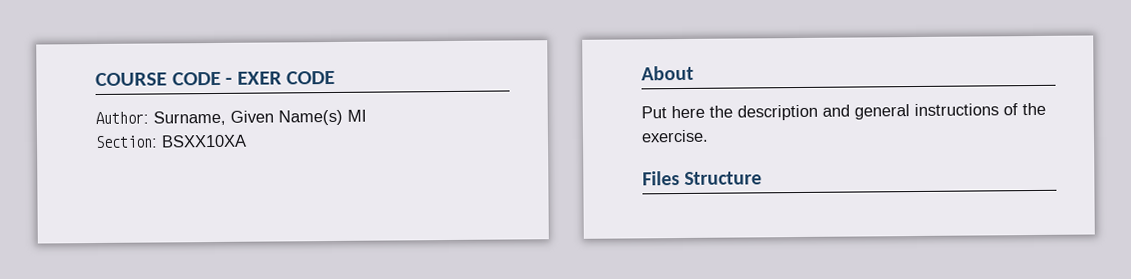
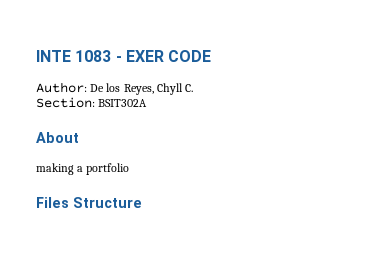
[95,71,221,87] COURSE CODE -> [36,50,112,62] INTE 1083
[153,109,367,126] Surname, Given Name(s) MI -> [90,83,194,95] De los Reyes, Chyll C.
[161,134,247,148] BSXX10XA -> [98,99,148,107] BSIT302A
[641,102,1046,121] [641,129,709,143] Put here the description and general instructions of the exercise. -> [36,163,130,175] making a portfolio

